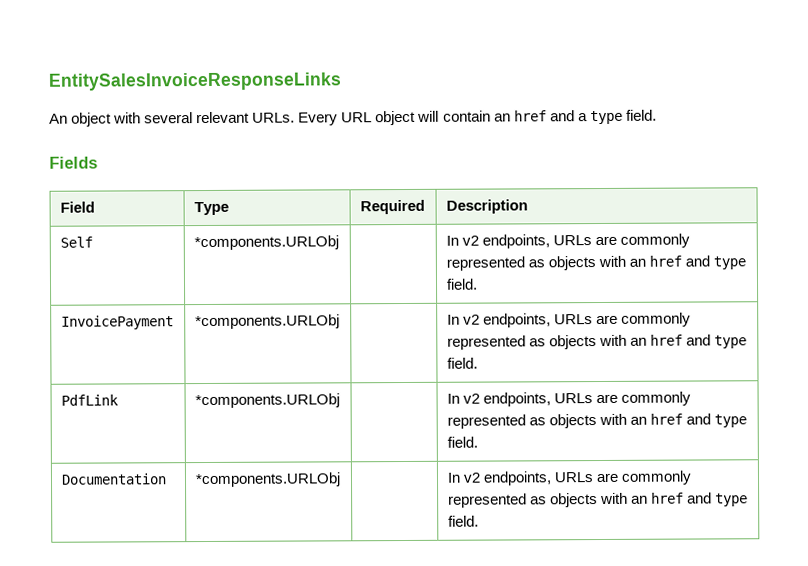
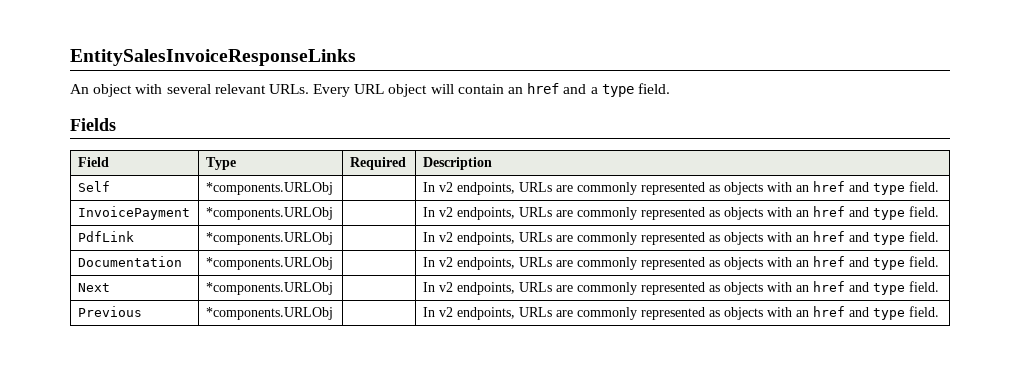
(479, 521) none -> [77,283,110,292] [205,282,333,295] [422,281,939,295] [77,306,142,317] [205,307,333,320] [422,306,939,320] // Next | *components.URLObj | | In v2 endpoints, URLs are commonly represented as objects with an href and type field. // Previous | *components.URLObj | | In v2 endpoints, URLs are commonly represented as objects with an href and type field.

